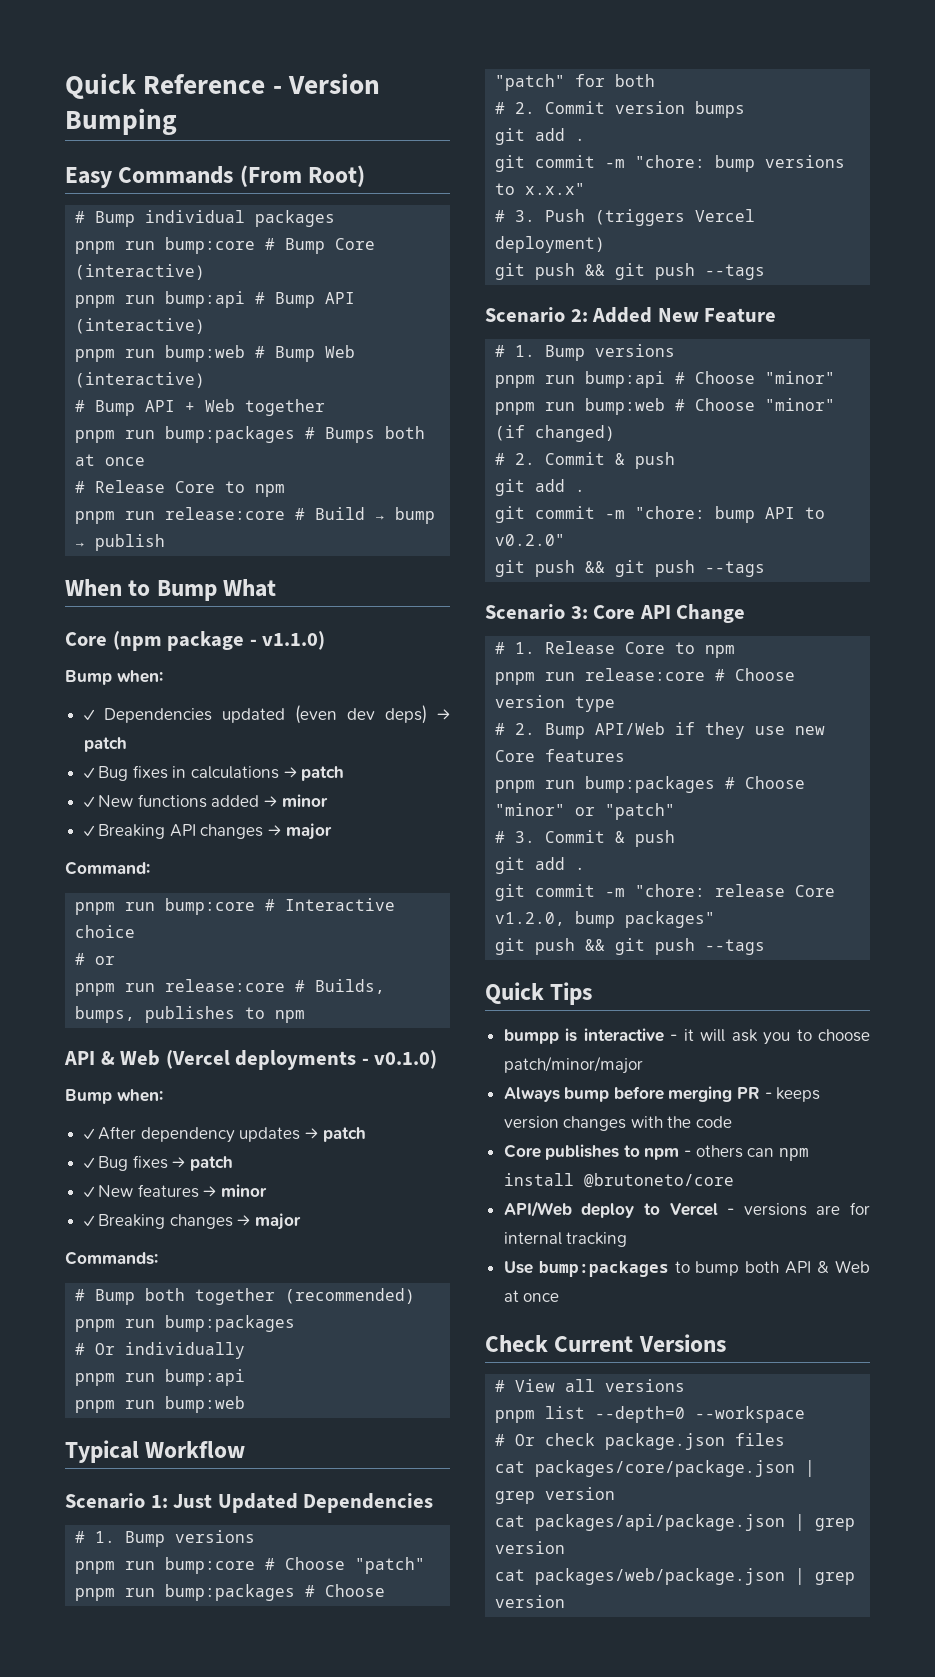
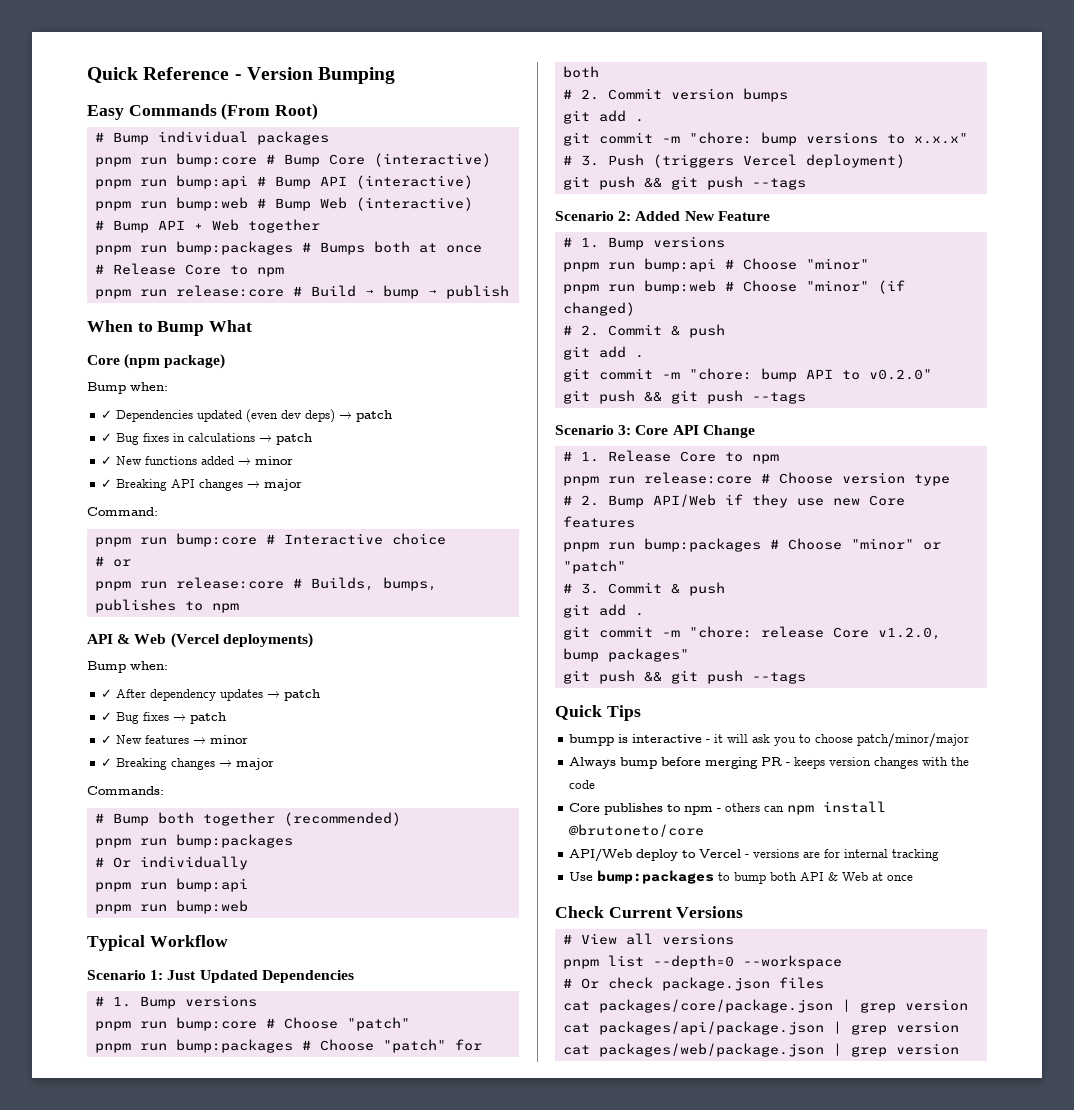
[167,631,326,651] package - v1.1.0) -> [164,354,226,369] package)
[235,1050,438,1070] deployments - v0.1.0) -> [222,633,313,648] deployments)

